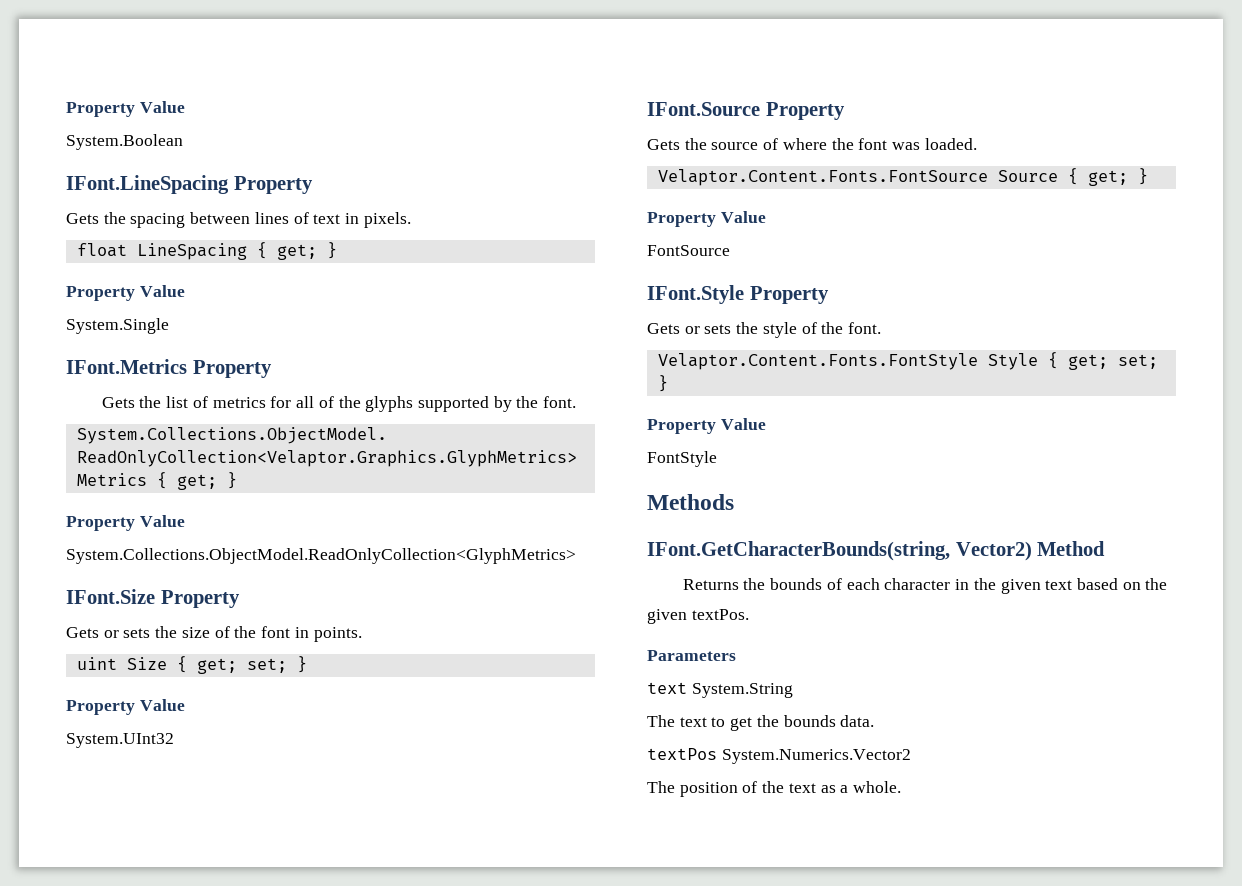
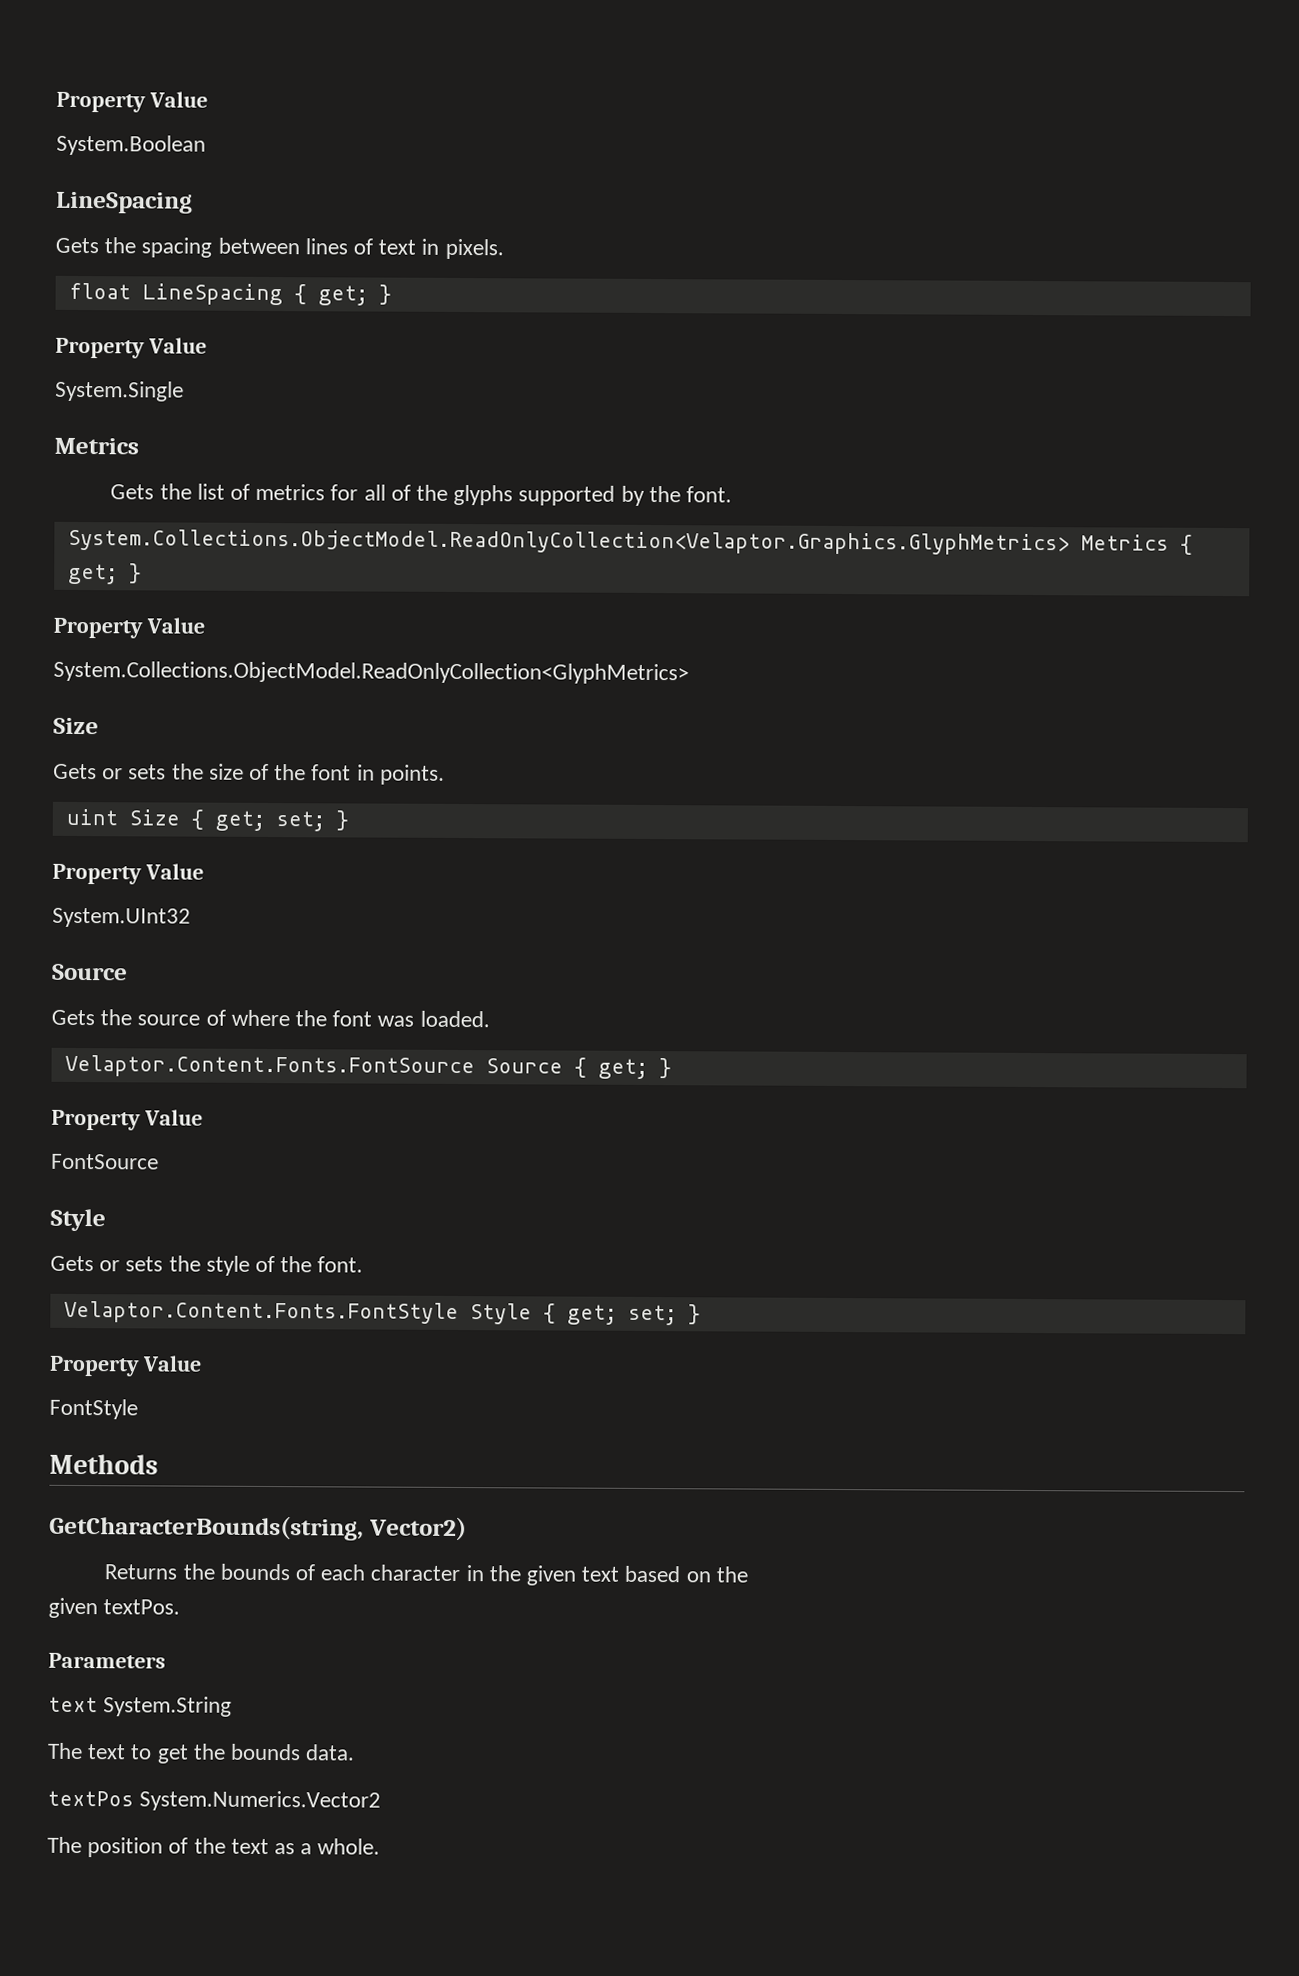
[66,175,313,194] IFont.LineSpacing Property -> [56,191,193,214] LineSpacing
[66,359,272,378] IFont.Metrics Property -> [54,437,139,455] Metrics
[66,589,240,608] IFont.Size Property -> [53,717,99,735] Size
[647,102,845,120] IFont.Source Property -> [52,963,128,981] Source
[647,285,829,304] IFont.Style Property -> [50,1208,106,1232] Style
[647,541,950,561] IFont.GetCharacterBounds(string, -> [49,1514,364,1541] GetCharacterBounds(string,
[1037,541,1106,556] Method -> (467, 1529) none

